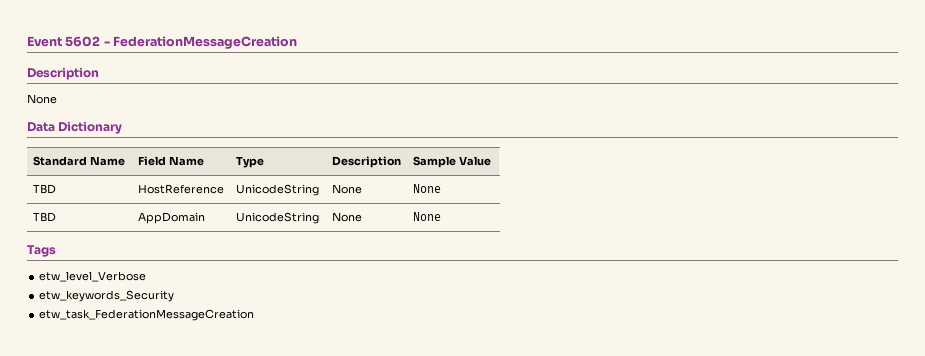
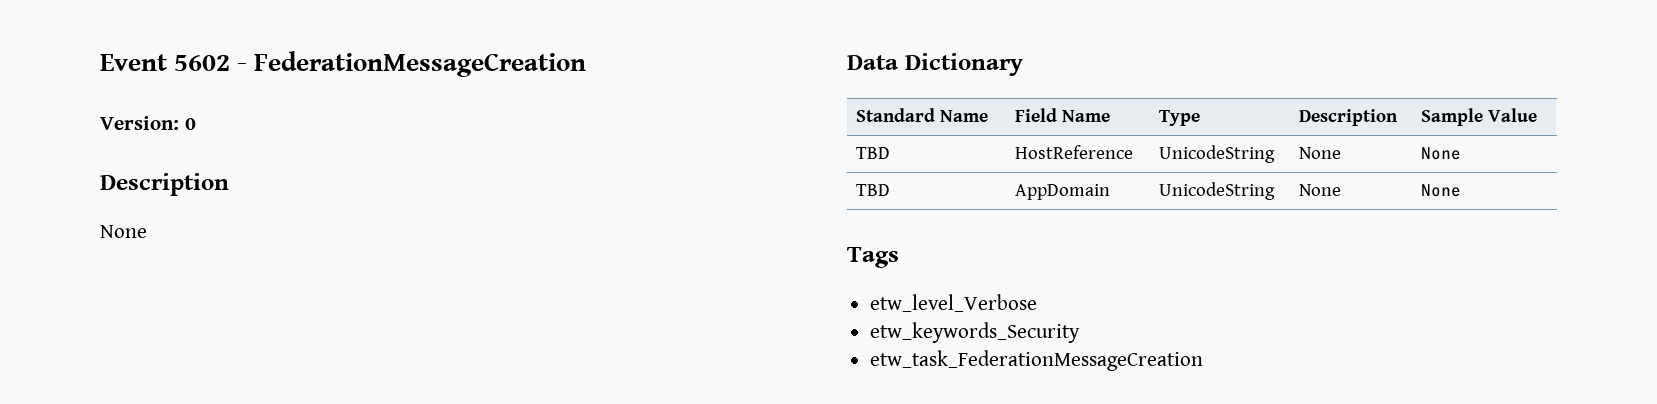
(298, 42) none -> [100,116,196,130] // Version: 0

